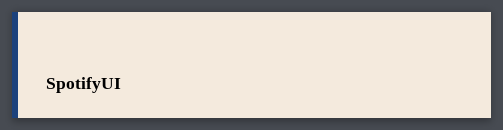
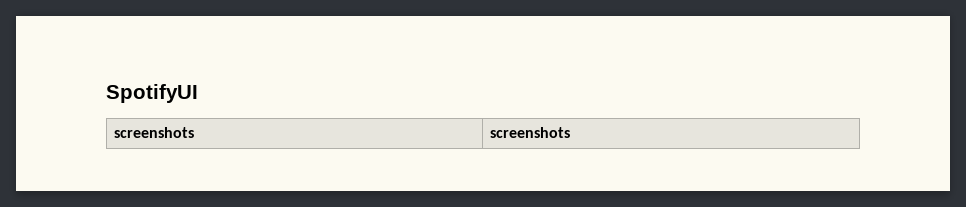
(121, 85) none -> [114,127,195,138] [490,127,571,138] // screenshots | screenshots

